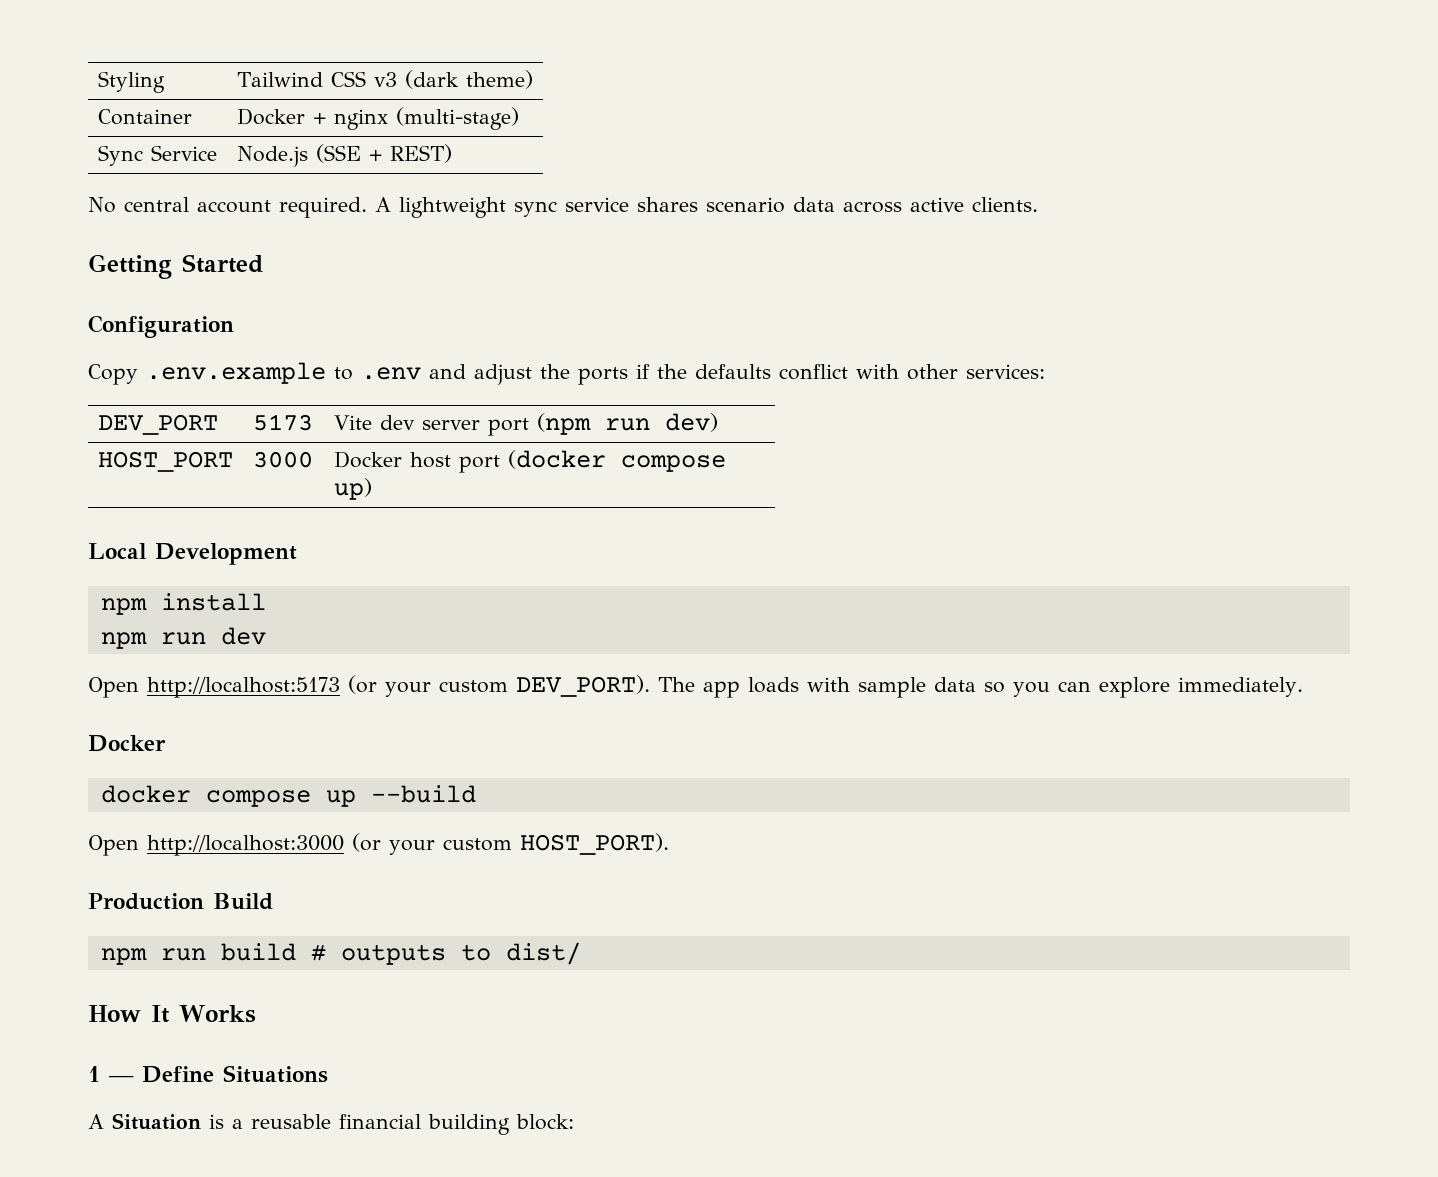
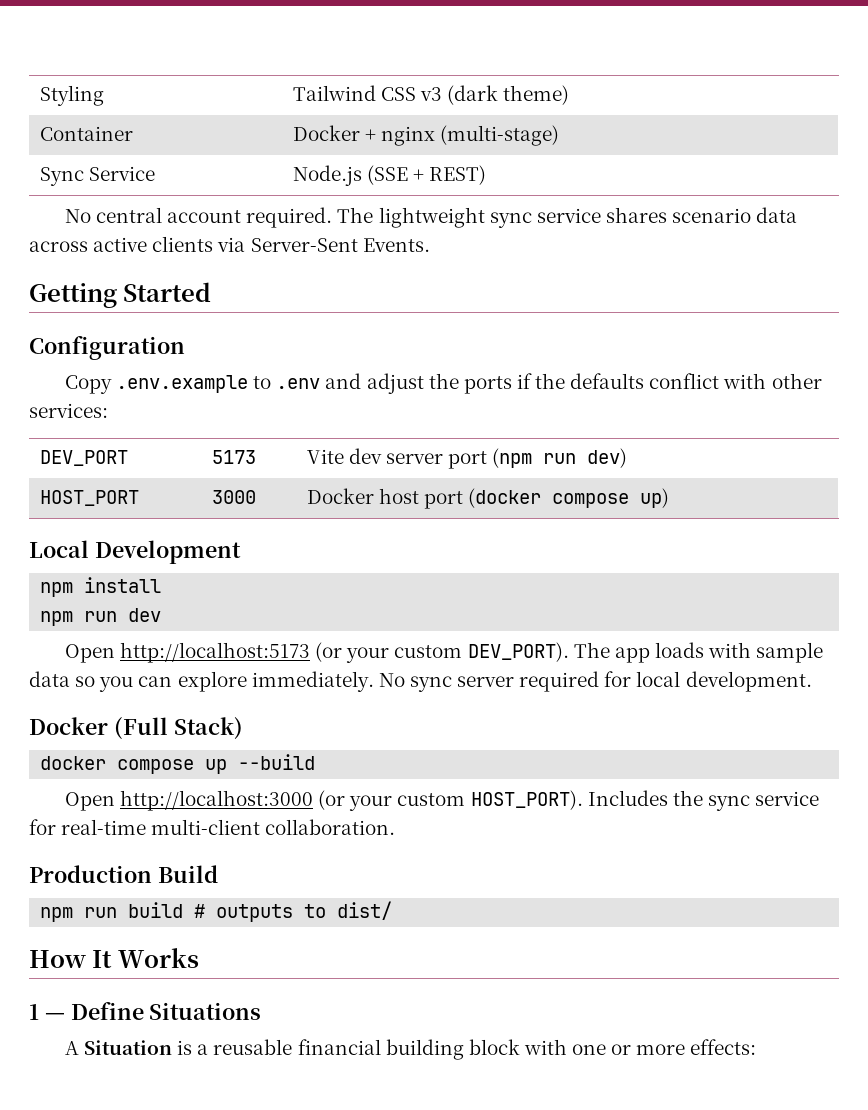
[375,197,391,212] A -> [337,207,374,223] The
[972,197,1038,212] clients. -> [152,236,430,252] clients via Server-Sent Events.
[88,735,166,752] // Docker -> [378,671,812,692] [29,717,243,740] No sync server required for local development. // Docker (Full Stack)
(669, 844) none -> [587,790,820,811] [29,819,396,835] Includes the sync service for real-time multi-client collaboration.
[516,1114,574,1130] block: -> [468,1039,757,1055] block with one or more effects:

